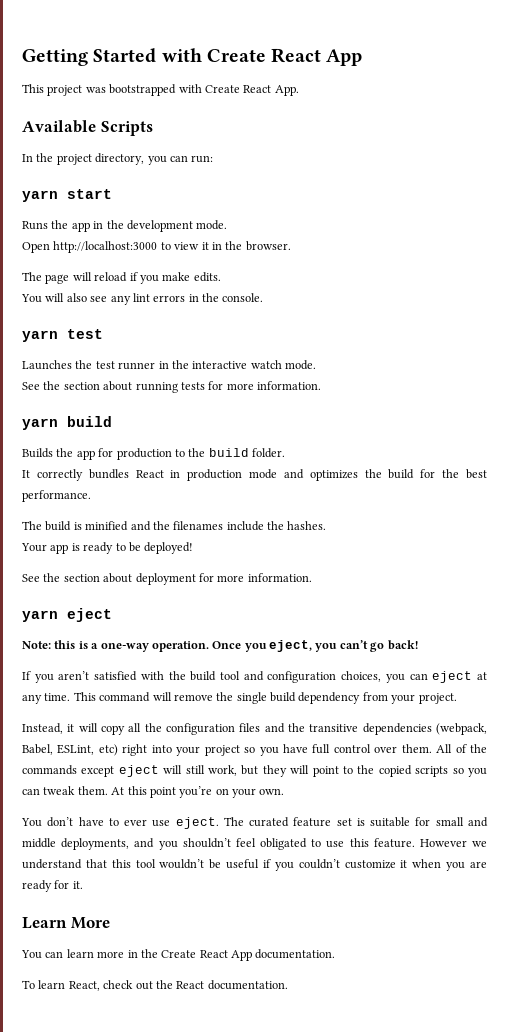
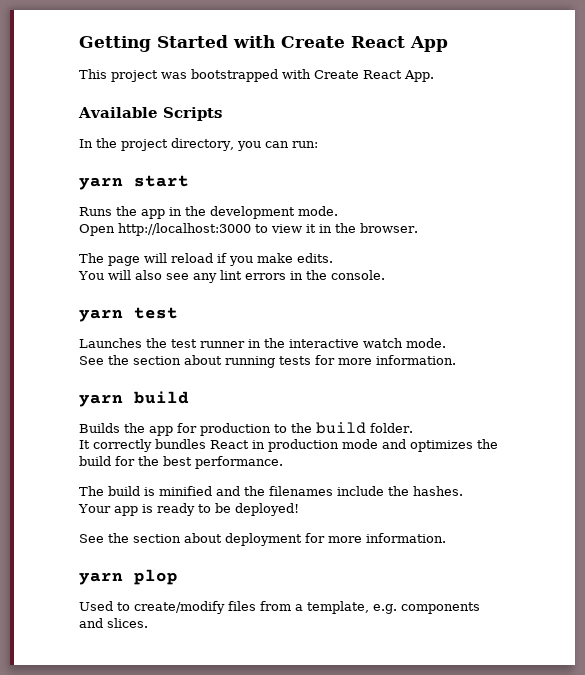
[67,608,112,622] [22,640,418,652] [22,671,488,683] [22,692,457,704] [22,723,487,735] [22,744,487,756] [22,765,487,777] [22,786,285,798] [21,817,488,829] [22,838,488,850] [22,859,487,871] [22,880,83,892] [22,917,110,929] [21,949,336,961] [22,980,288,991] eject // Note: this is a one-way operation. Once you eject, you can’t go back! // If you aren’t satisfied with the build tool and configuration choices, you can eject at any time. This command will remove the single build dependency from your project. // Instead, it will copy all the configuration files and the transitive dependencies (webpack, Babel, ESLint, etc) right into your project so you have full control over them. All of the commands except eject will still work, but they will point to the copied scripts so you can tweak them. At this point you’re on your own. // You don’t have to ever use eject. The curated feature set is suitable for small and middle deployments, and you shouldn’t feel obligated to use this feature. However we understand that this tool wouldn’t be useful if you couldn’t customize it when you are ready for it. // Learn More // You can learn more in the Create React App documentation. // To learn React, check out the React documentation. -> [134,569,178,585] [79,601,480,614] [79,618,148,628] plop // Used to create/modify files from a template, e.g. components and slices.

